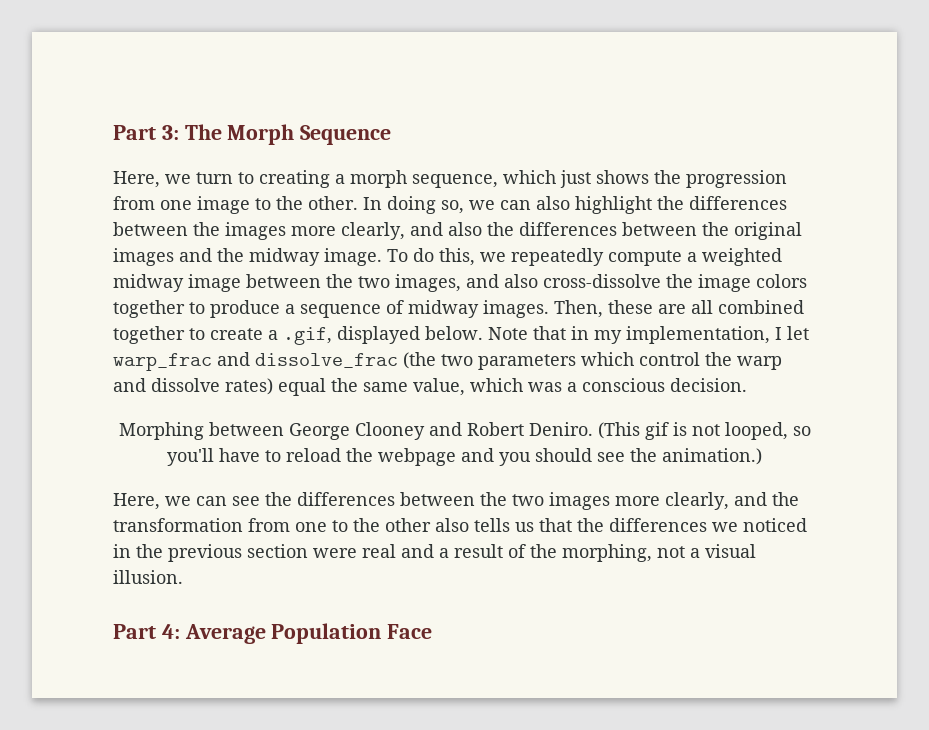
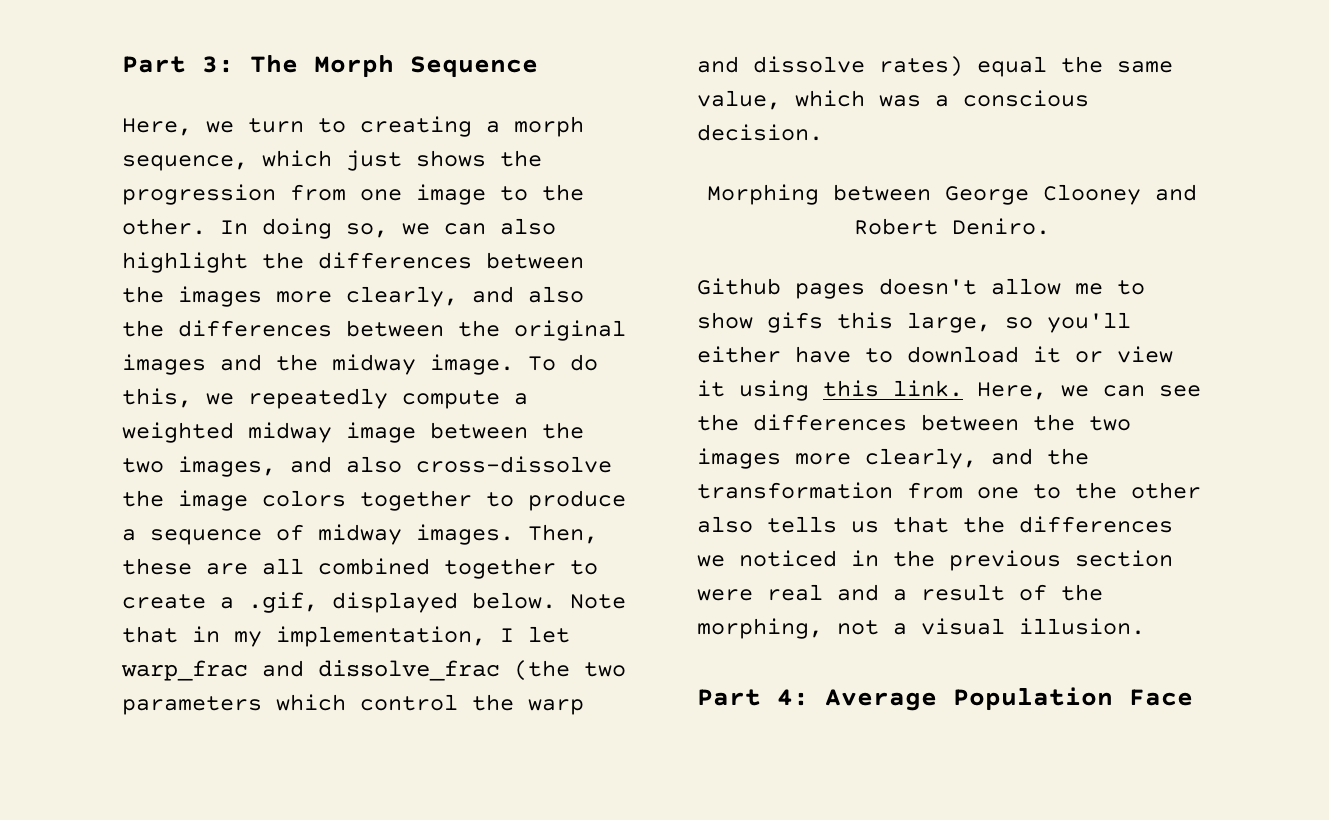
[597,422,788,440] (This gif is not looped, -> [697,278,1145,299] [697,312,991,333] // Github pages doesn't allow me to show gifs this large,
(214, 457) none -> [697,346,781,363] either
[286,448,762,466] reload the webpage and you should see the animation.) // -> [907,346,1173,363] [697,380,963,401] download it or view it using this link.

